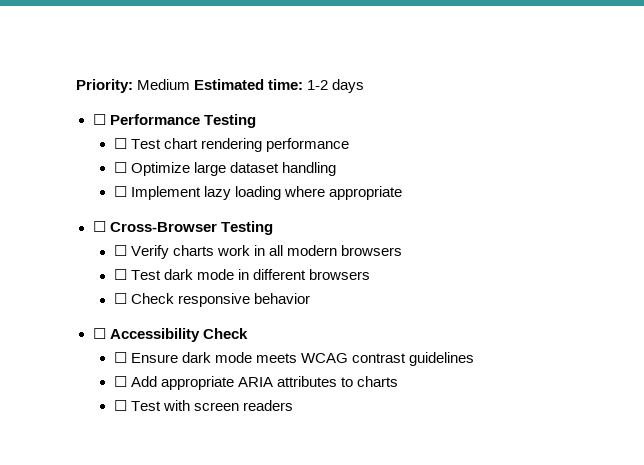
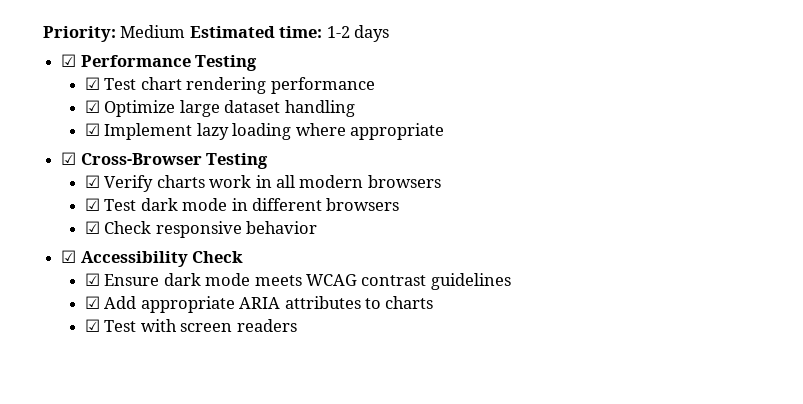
[92,114,106,125] ☐ -> [61,54,77,67] ☑
[113,138,127,149] ☐ -> [84,77,100,90] ☑
[113,162,127,173] ☐ -> [84,100,100,113] ☑
[113,186,127,197] ☐ -> [84,123,100,136] ☑
[92,221,106,232] ☐ -> [61,152,77,165] ☑
[113,245,127,256] ☐ -> [84,175,100,188] ☑
[113,269,127,280] ☐ -> [84,198,100,211] ☑
[113,293,127,304] ☐ -> [84,221,100,234] ☑
[92,328,106,339] ☐ -> [61,250,77,263] ☑
[113,352,127,363] ☐ -> [84,273,100,286] ☑
[113,376,127,387] ☐ -> [84,296,100,309] ☑
[113,400,127,411] ☐ -> [84,319,100,332] ☑

